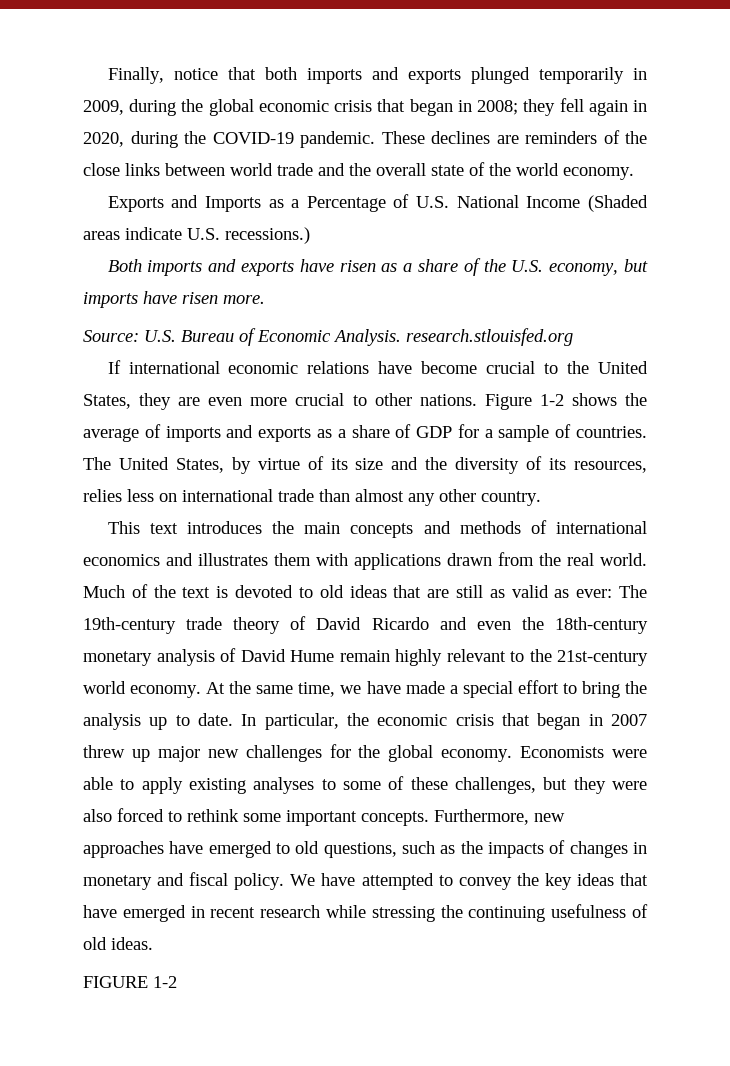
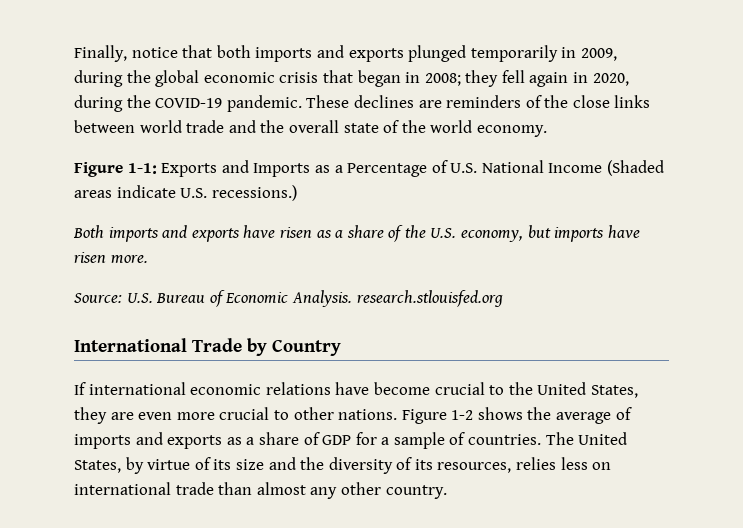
(634, 173) none -> [74,162,157,177] Figure 1-1:
(573, 337) none -> [74,338,341,356] // International Trade by Country
[107,520,648,538] [83,552,647,570] [83,584,647,598] [83,616,648,634] [83,648,648,666] [83,680,647,698] [83,713,647,730] [83,744,647,762] [83,776,647,794] [83,808,565,826] [83,840,647,858] [83,872,648,890] [83,904,648,922] [83,937,153,950] [83,976,177,988] // This text introduces the main concepts and methods of international economics and illustrates them with applications drawn from the real world. Much of the text is devoted to old ideas that are still as valid as ever: The 19th-century trade theory of David Ricardo and even the 18th-century monetary analysis of David Hume remain highly relevant to the 21st-century world economy. At the same time, we have made a special effort to bring the analysis up to date. In particular, the economic crisis that began in 2007 threw up major new challenges for the global economy. Economists were able to apply existing analyses to some of these challenges, but they were also forced to rethink some important concepts. Furthermore, new approaches have emerged to old questions, such as the impacts of changes in monetary and fiscal policy. We have attempted to convey the key ideas that have emerged in recent research while stressing the continuing usefulness of old ideas. // FIGURE 1-2 -> (447, 492) none

